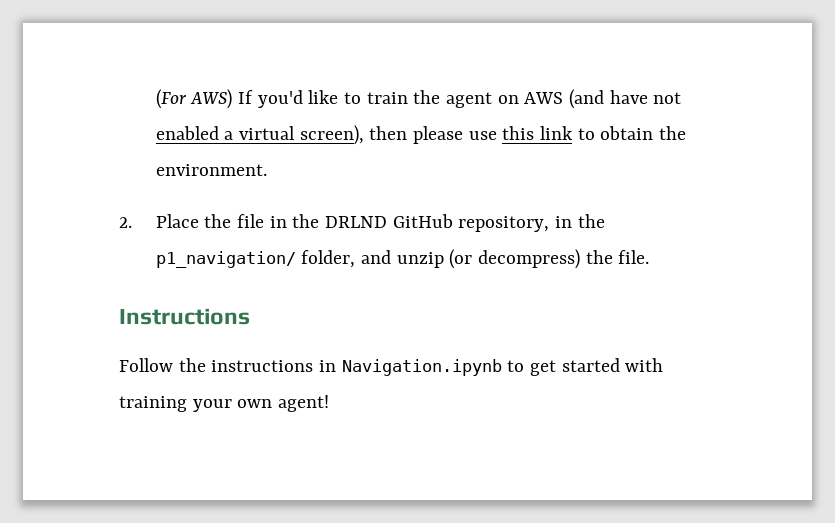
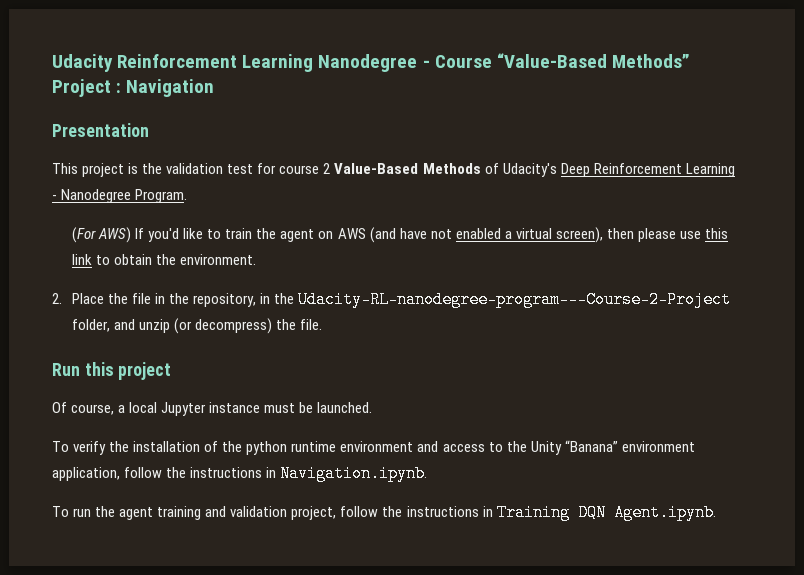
(155, 99) none -> [52,53,690,72] [52,79,215,97] [52,123,149,137] [52,163,735,177] [52,189,188,203] Udacity Reinforcement Learning Nanodegree - Course “Value-Based Methods” Project : Navigation // Presentation // This project is the validation test for course 2 Value-Based Methods of Udacity's Deep Reinforcement Learning - Nanodegree Program. //
[325,214,453,228] DRLND GitHub -> (190, 298) none
[155,251,296,268] p1_navigation/ -> [298,291,732,308] Udacity-RL-nanodegree-program---Course-2-Project
[119,308,250,325] [119,358,664,376] [119,395,330,412] Instructions // Follow the instructions in Navigation.ipynb to get started with training your own agent! -> [52,362,172,380] [52,402,373,416] [52,440,695,455] [52,465,428,482] [52,504,716,521] Run this project // Of course, a local Jupyter instance must be launched. // To verify the installation of the python runtime environment and access to the Unity “Banana” environment application, follow the instructions in Navigation.ipynb. // To run the agent training and validation project, follow the instructions in Training DQN Agent.ipynb.

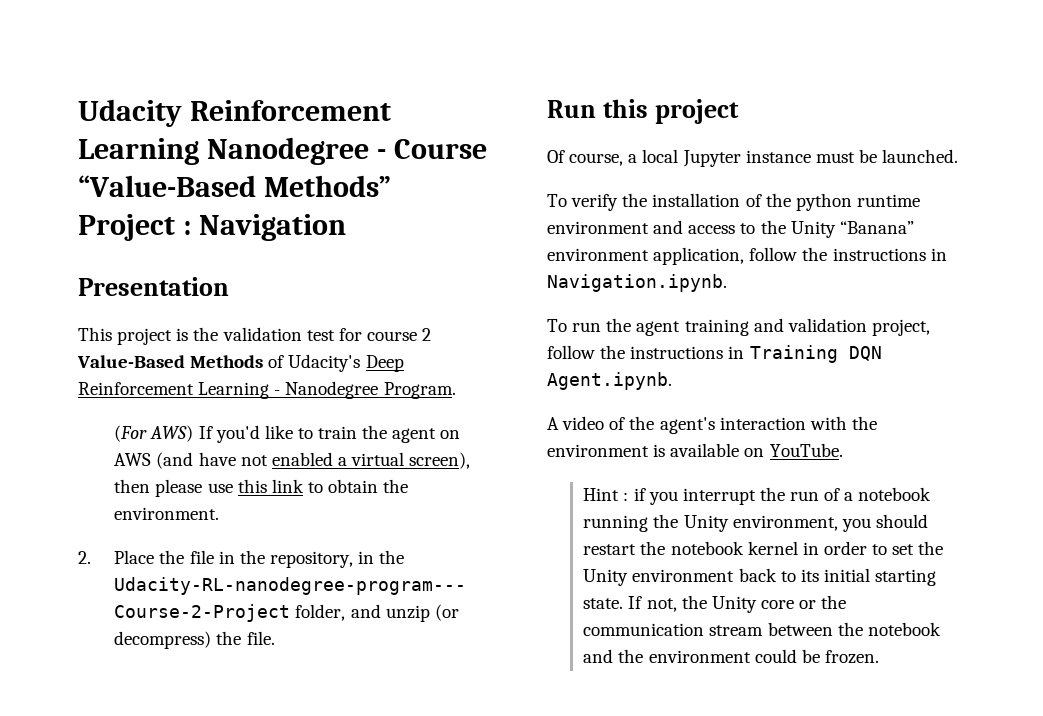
(716, 512) none -> [547,416,877,434] [547,443,843,457] [583,487,932,505] [583,514,928,532] [583,541,944,555] [583,568,937,586] [583,595,847,613] [583,622,941,636] [583,649,879,664] // A video of the agent's interaction with the environment is available on YouTube. // Hint : if you interrupt the run of a notebook running the Unity environment, you should restart the notebook kernel in order to set the Unity environment back to its initial starting state. If not, the Unity core or the communication stream between the notebook and the environment could be frozen.

